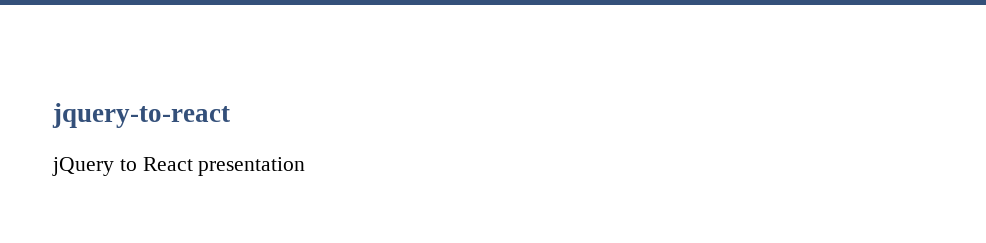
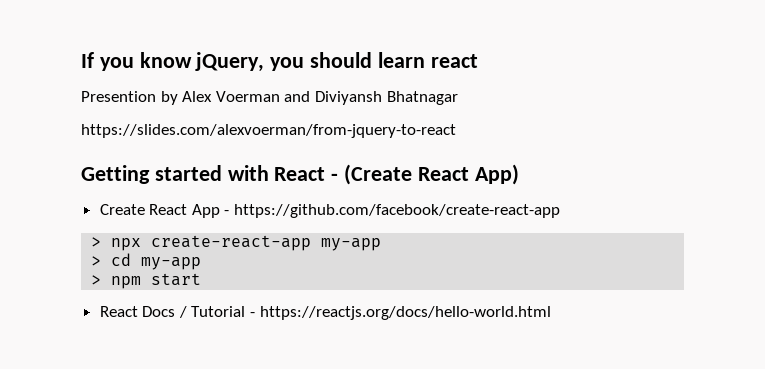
[52,103,230,128] [52,157,306,176] jquery-to-react // jQuery to React presentation -> [81,52,478,72] [81,91,458,105] [81,124,456,138] [81,164,519,185] [99,204,561,218] [91,235,382,251] [91,253,202,270] [91,273,202,289] [99,306,551,320] If you know jQuery, you should learn react // Presention by Alex Voerman and Diviyansh Bhatnagar // https://slides.com/alexvoerman/from-jquery-to-react // Getting started with React - (Create React App) // Create React App - https://github.com/facebook/create-react-app // > npx create-react-app my-app // > cd my-app // > npm start // React Docs / Tutorial - https://reactjs.org/docs/hello-world.html

